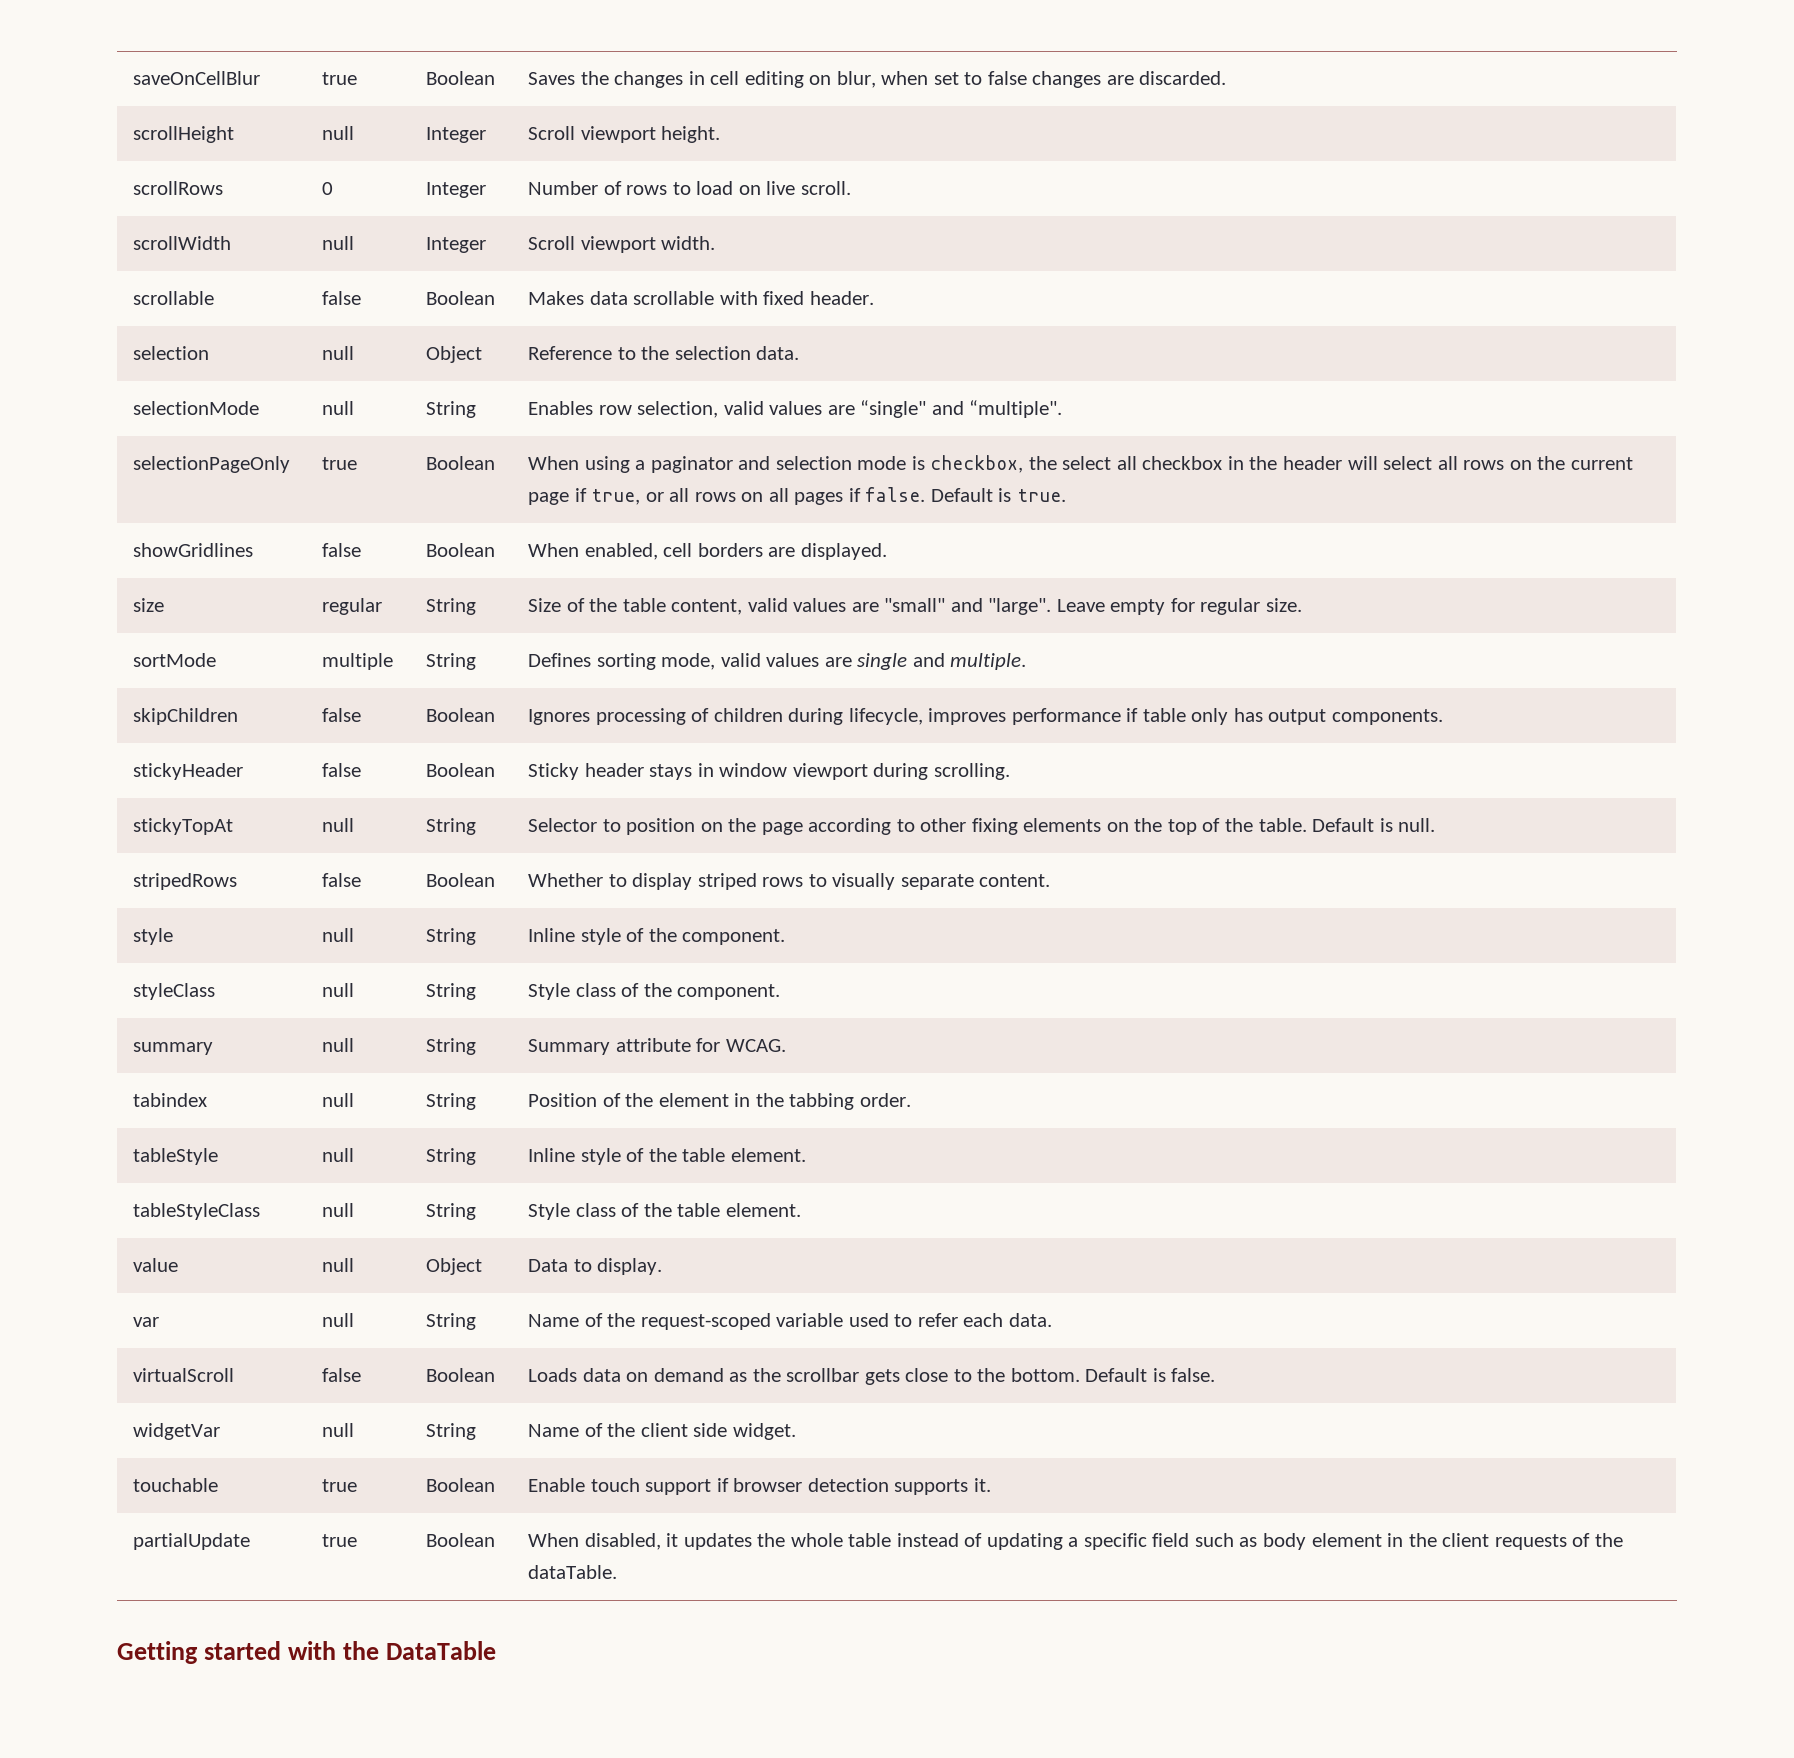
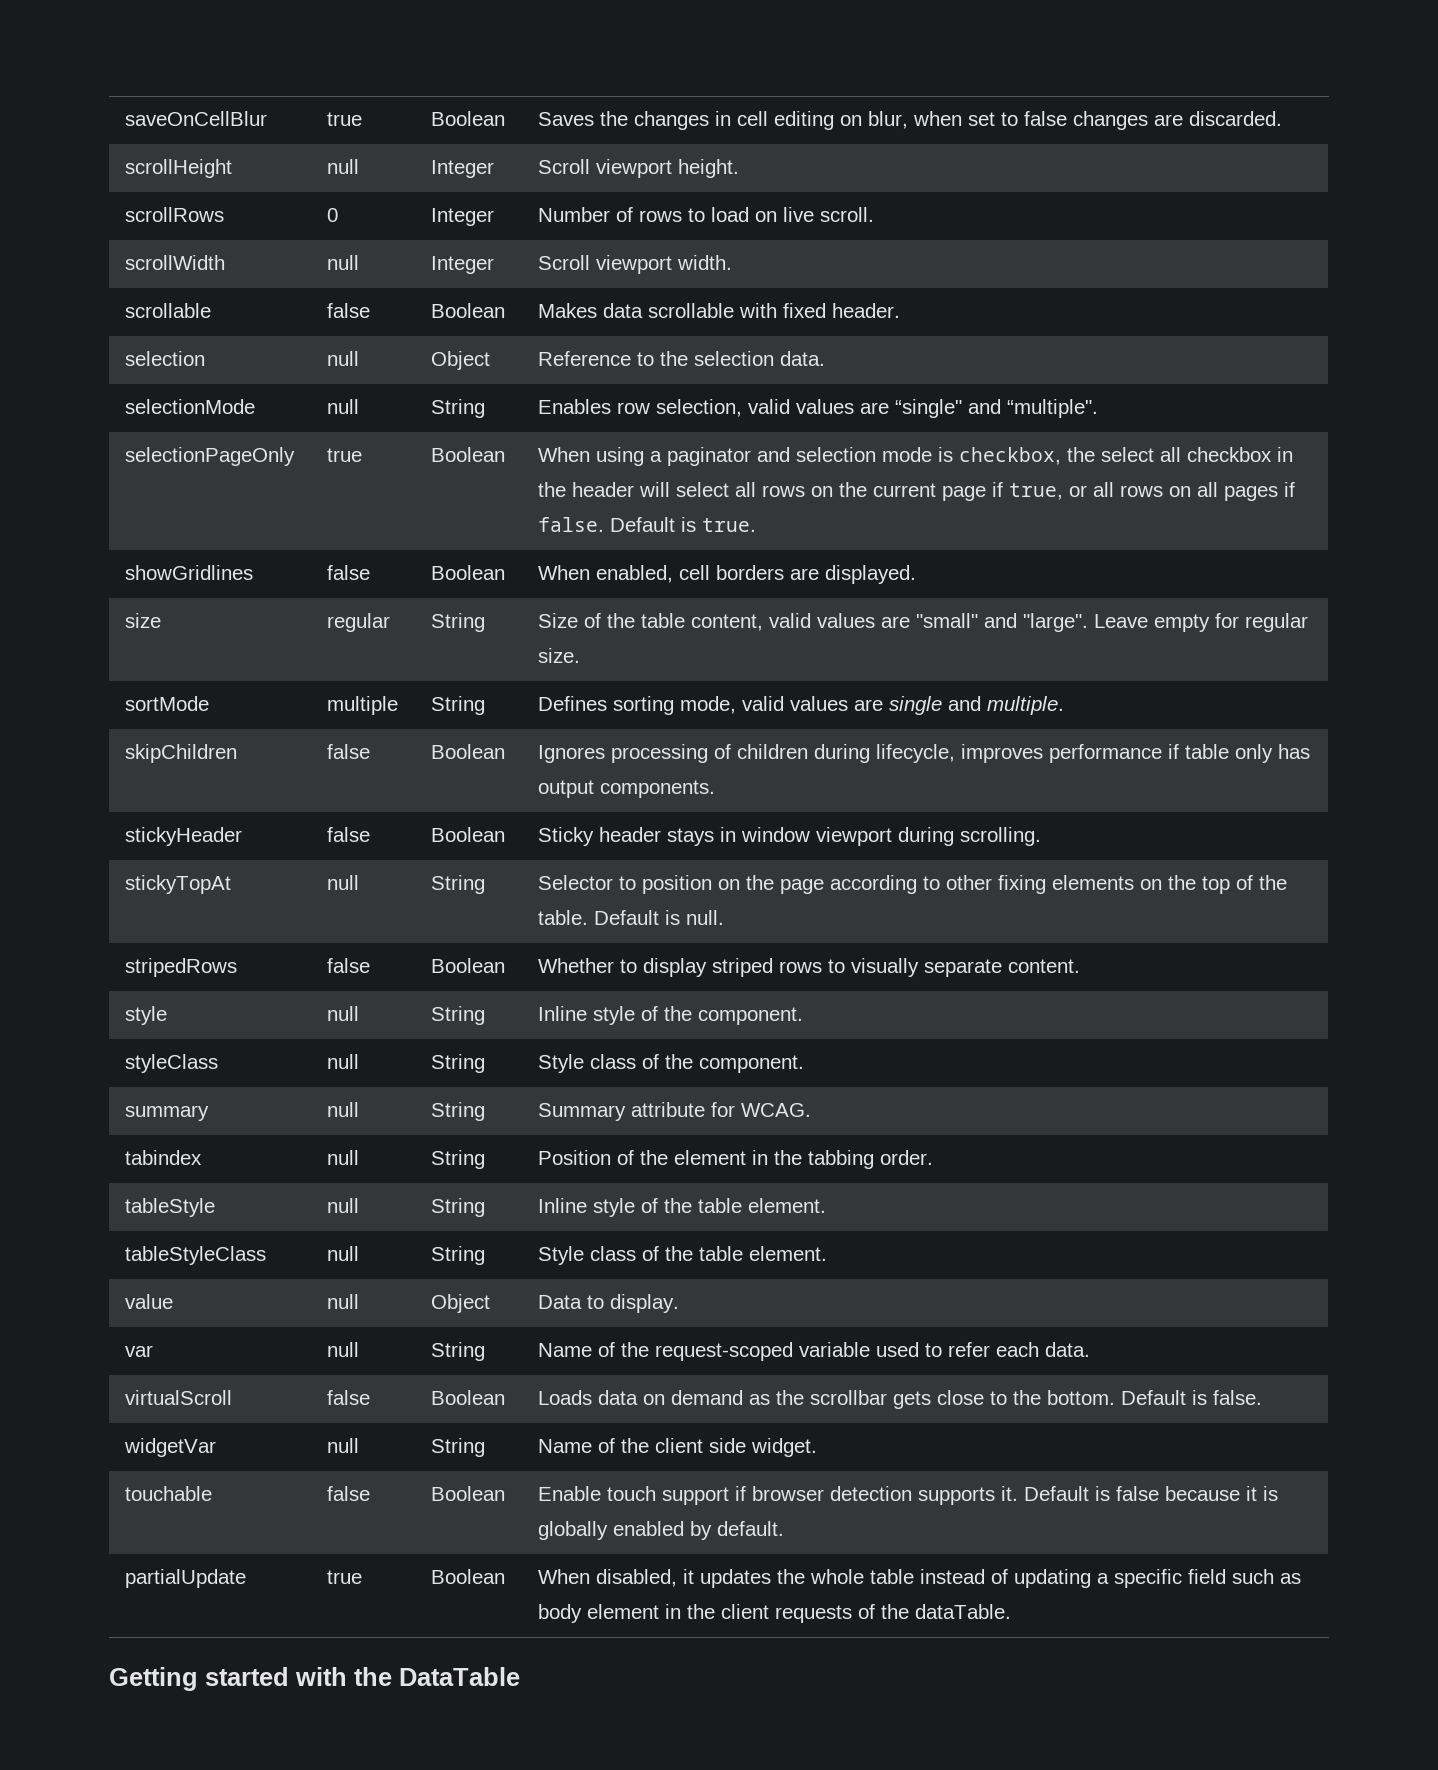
[321,1479,357,1492] true -> [327,1486,371,1501] false
(991, 1485) none -> [1024,1486,1279,1501] [538,1521,785,1540] Default is false because it is globally enabled by default.

